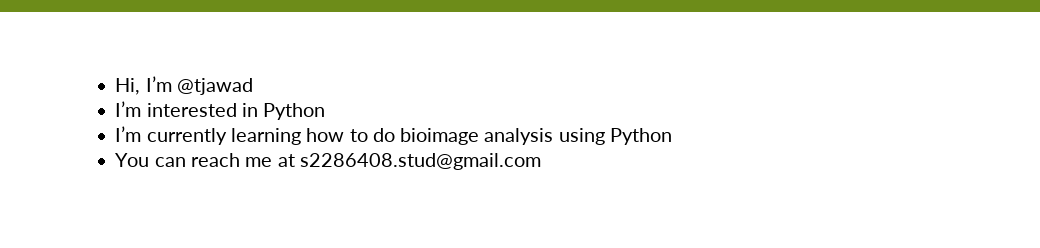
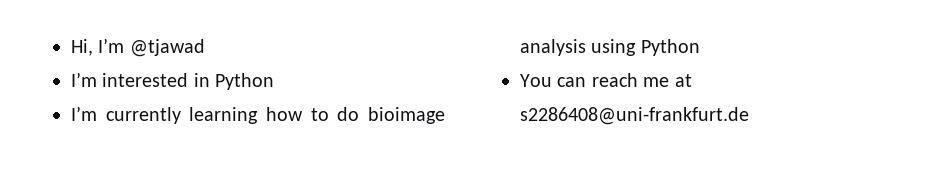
[299,153,541,170] s2286408.stud@gmail.com -> [520,107,749,125] s2286408@uni-frankfurt.de

